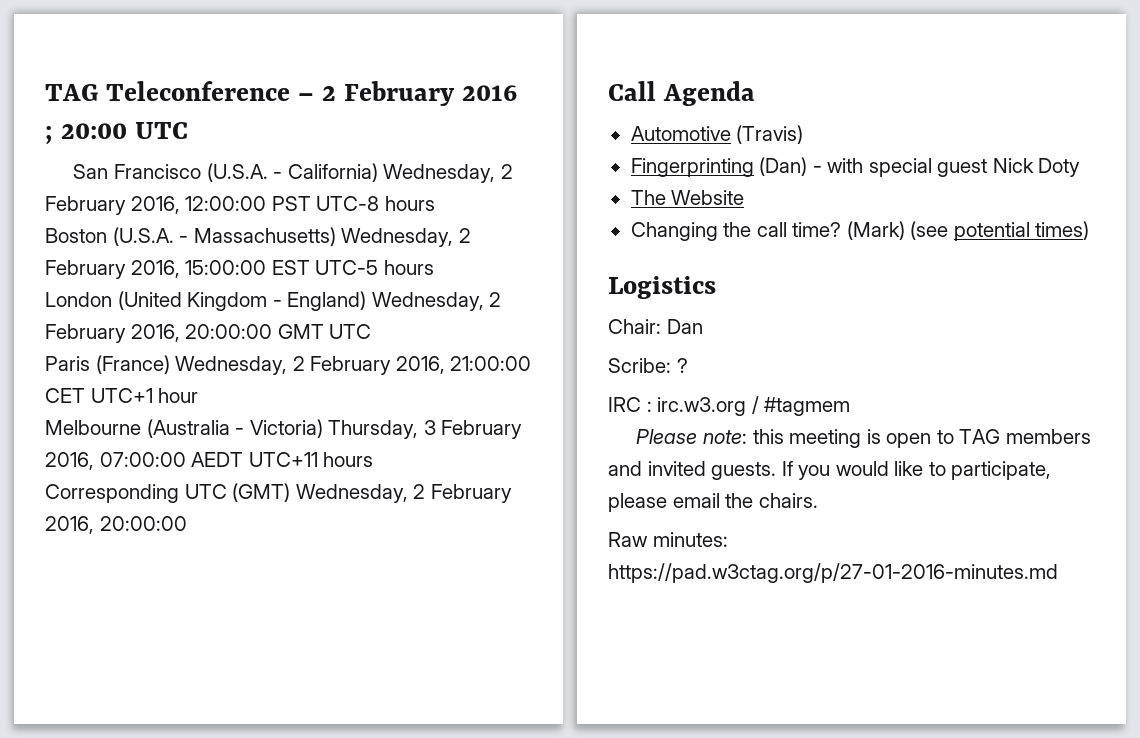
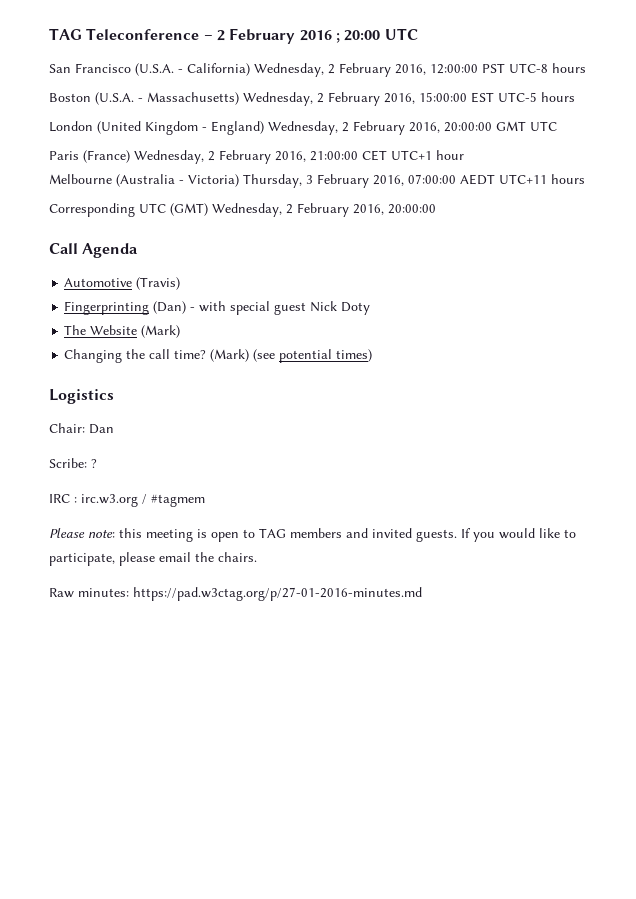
(745, 197) none -> [141,325,181,338] (Mark)

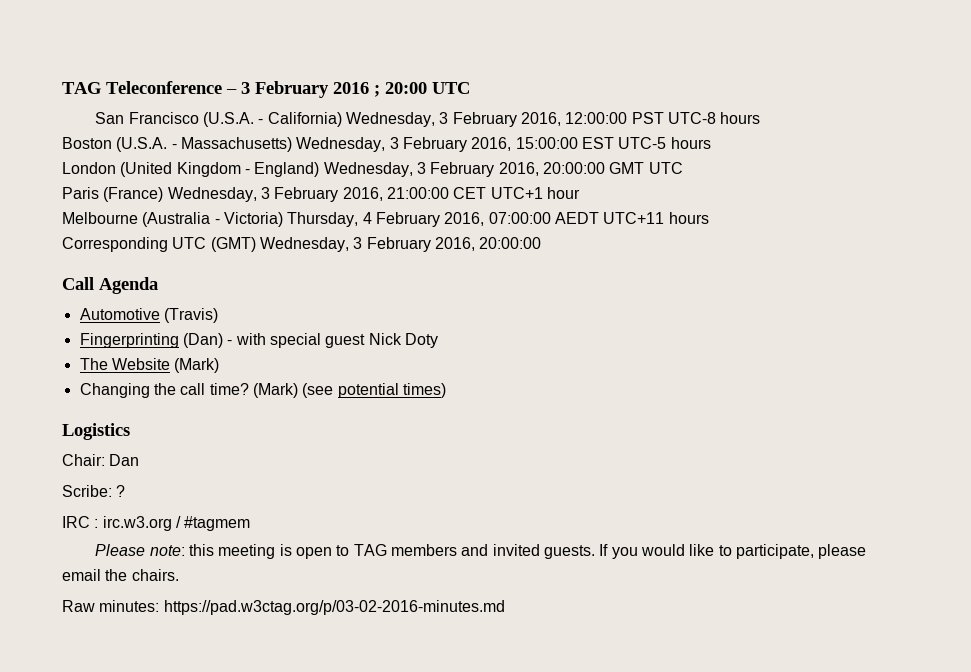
[216,30,225,41] 2 -> [241,82,250,94] 3
[328,64,335,74] 2 -> [439,112,449,124] 3
[317,93,324,103] 2 -> [389,137,399,149] 3
[342,122,349,132] 2 -> [416,162,426,174] 3
[208,151,215,161] 2 -> [260,187,270,199] 3
[306,175,313,184] 3 -> [362,212,372,224] 4
[286,204,293,214] 2 -> [353,237,363,249] 3
[133,587,422,601] https://pad.w3ctag.org/p/27-01-2016-minutes.md -> [163,600,505,615] https://pad.w3ctag.org/p/03-02-2016-minutes.md

